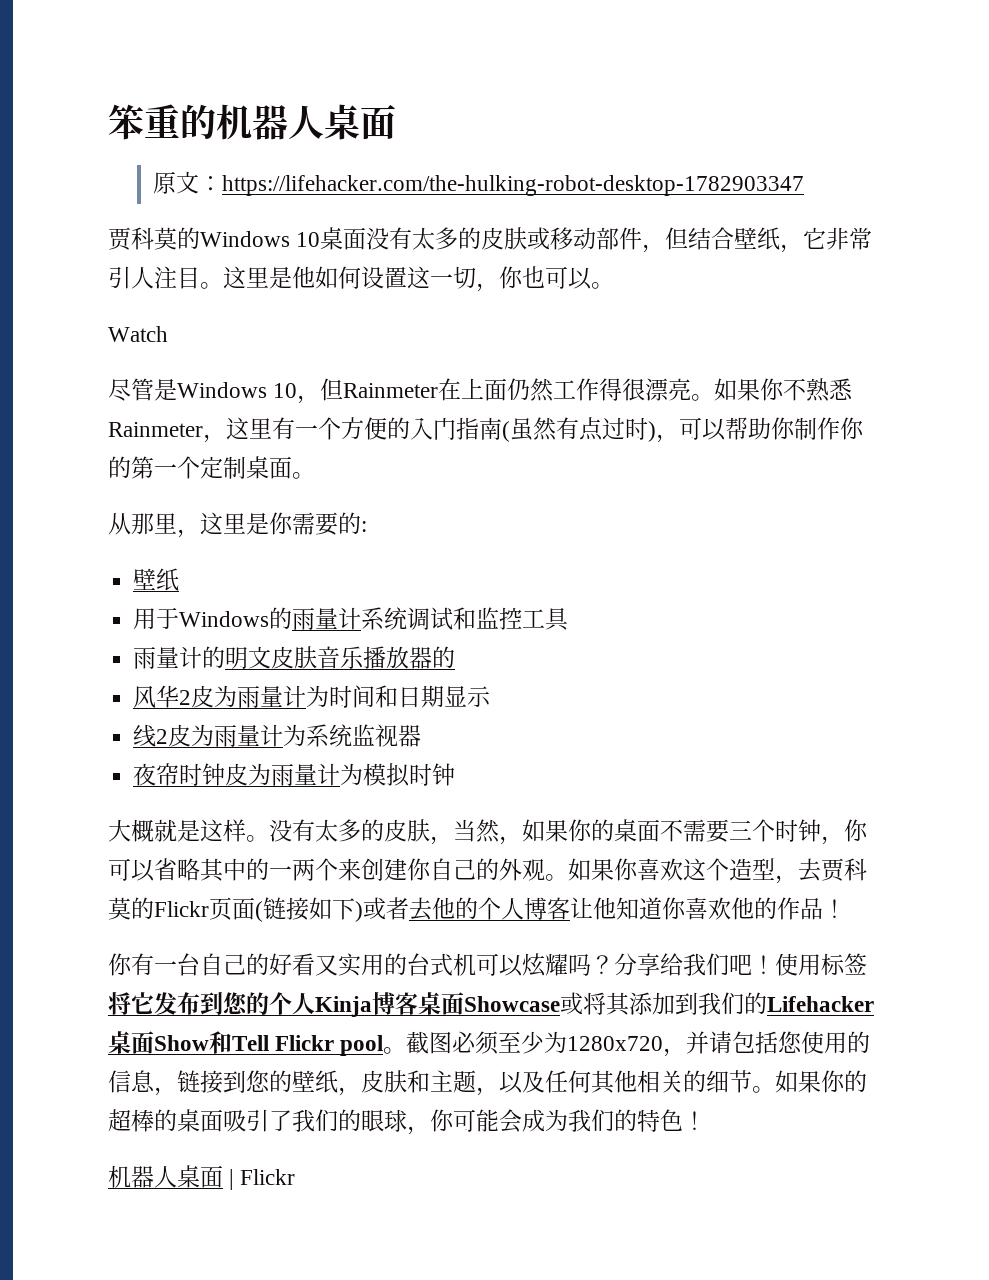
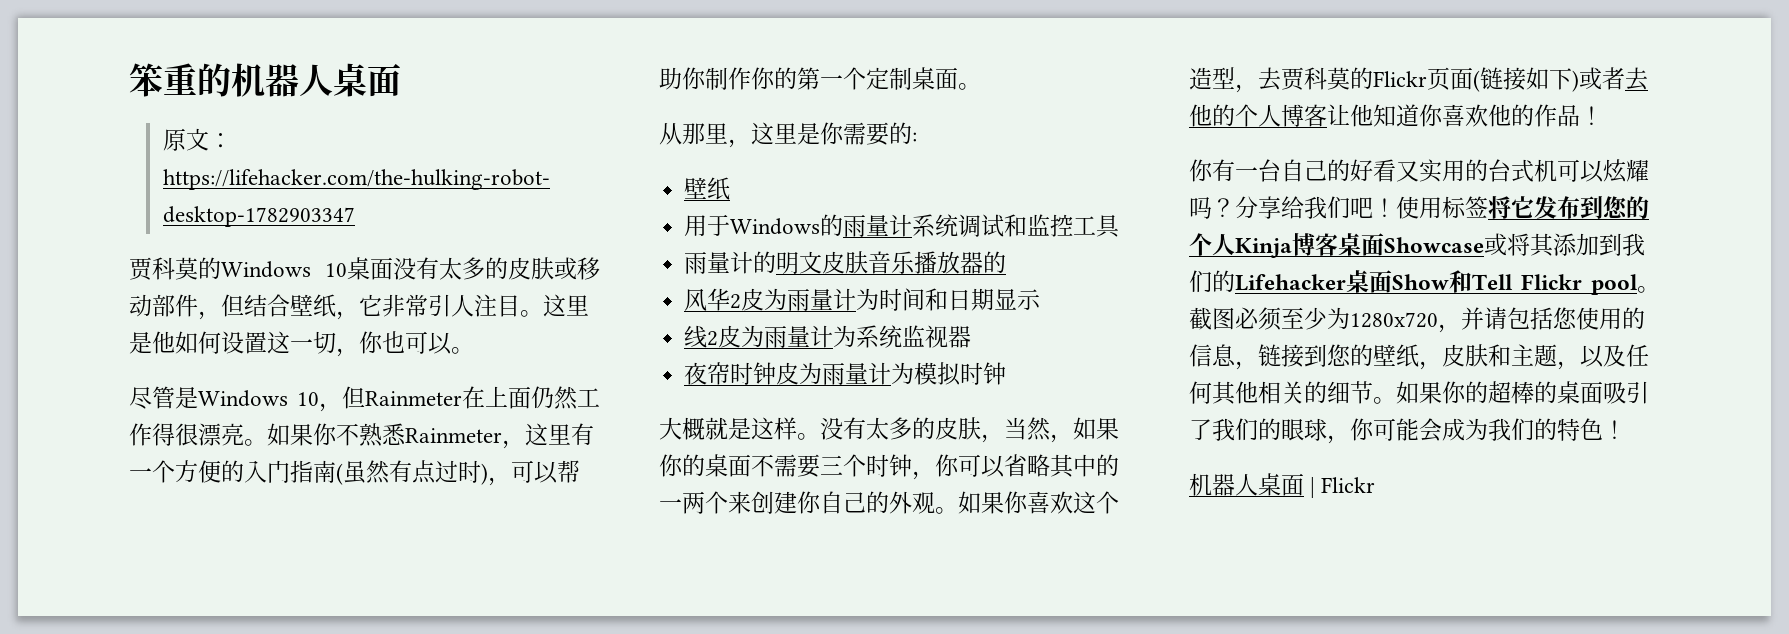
[108,326,168,342] // Watch -> (474, 350) none

